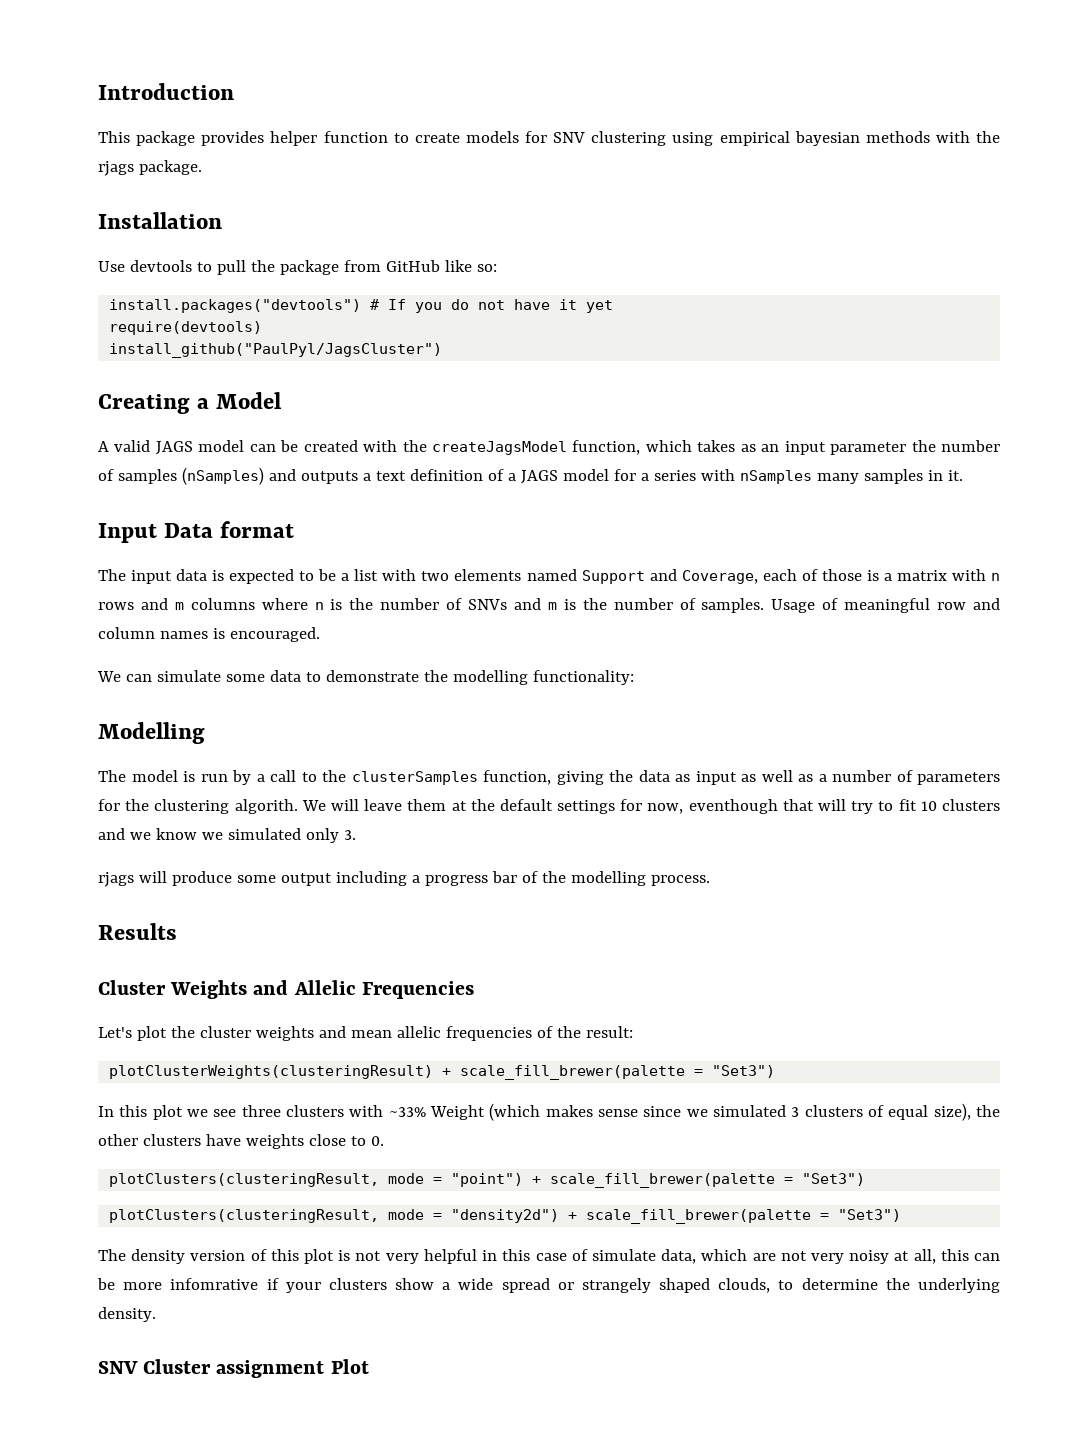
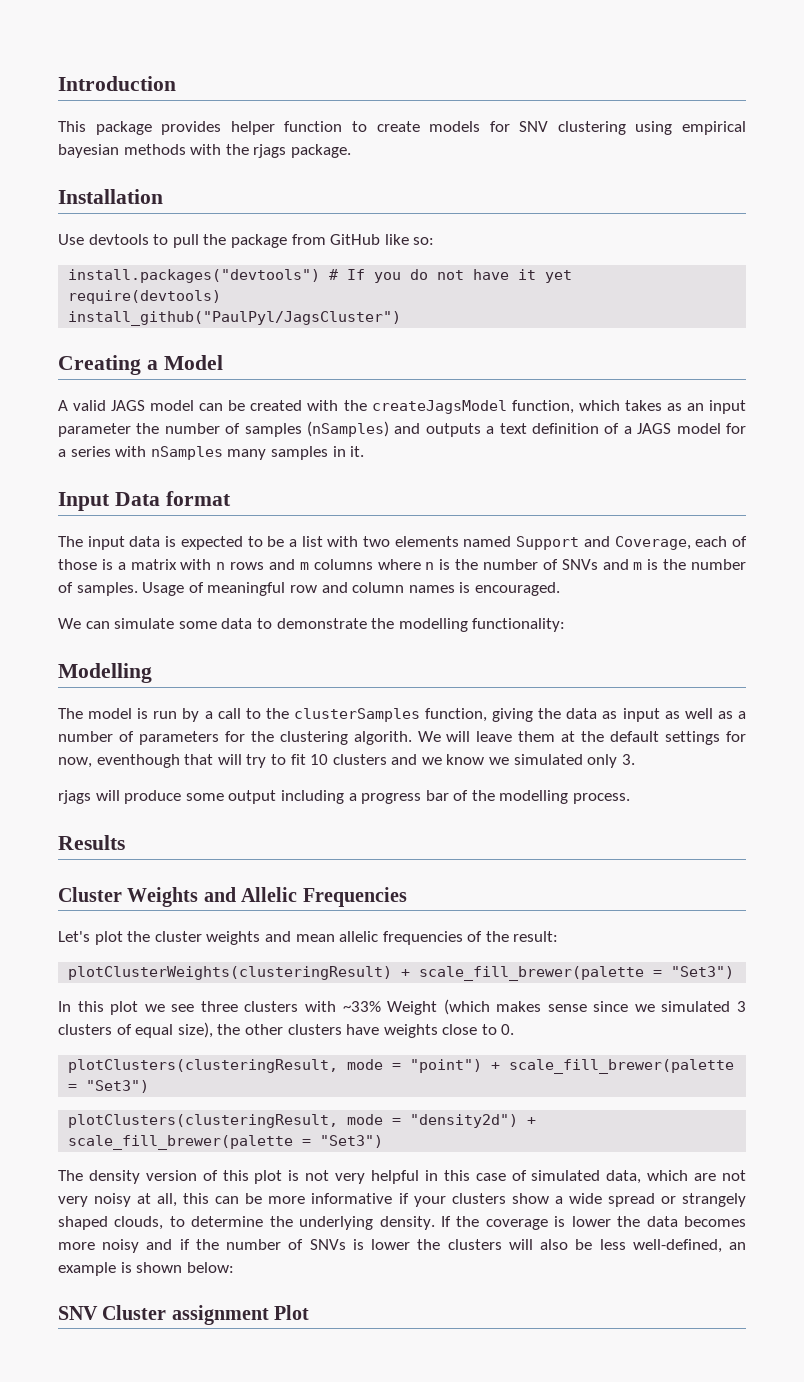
[591,1249,656,1261] simulate -> [531,1170,601,1181] simulated
[170,1278,259,1290] infomrative -> [311,1193,393,1204] informative
(156, 1314) none -> [441,1216,747,1230] [58,1239,747,1253] [58,1262,234,1276] If the coverage is lower the data becomes more noisy and if the number of SNVs is lower the clusters will also be less well-defined, an example is shown below:

